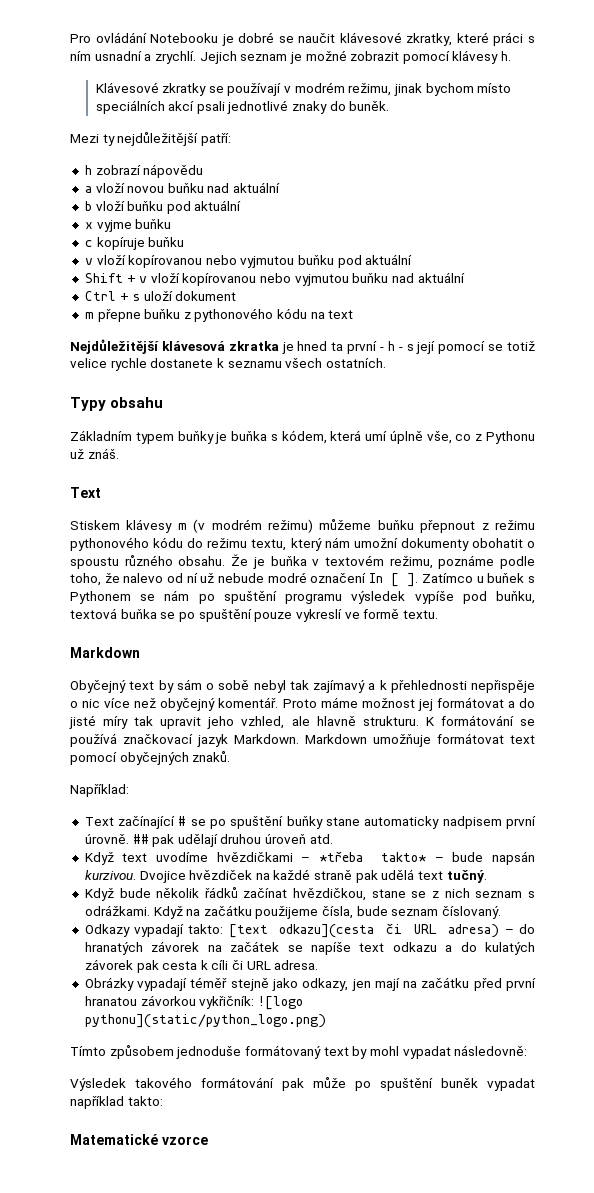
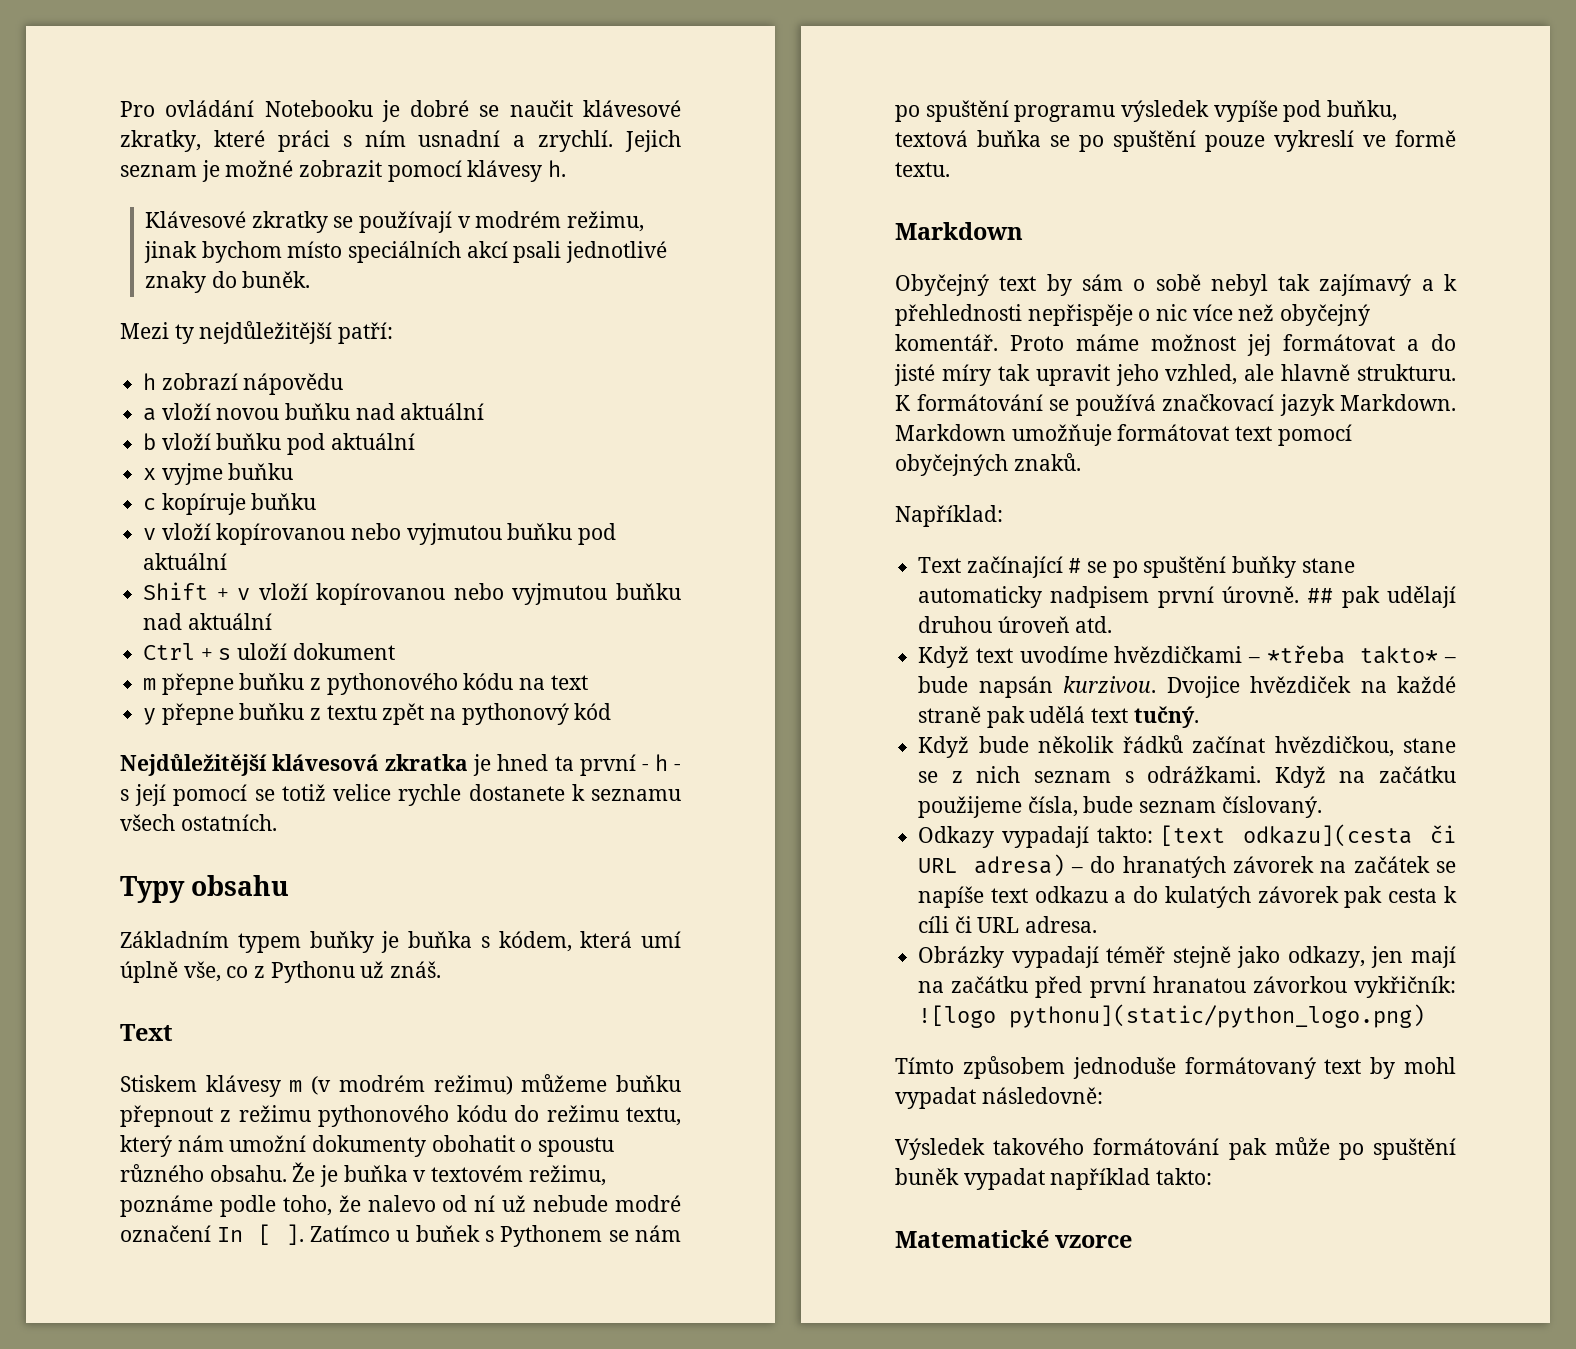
(354, 314) none -> [143,703,612,725] // y přepne buňku z textu zpět na pythonový kód

